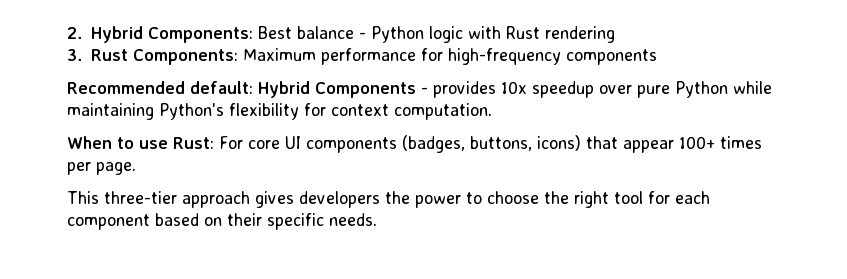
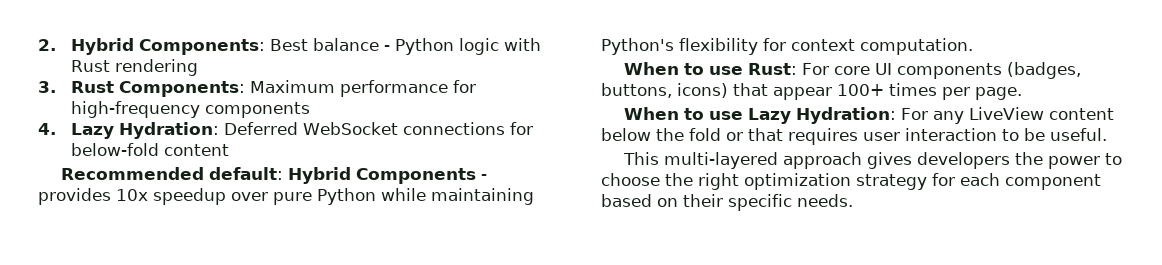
(657, 57) none -> [38,122,533,139] [70,143,229,156] // 4. Lazy Hydration: Deferred WebSocket connections for below-fold content
(136, 168) none -> [624,107,1115,124] [601,128,1107,145] // When to use Lazy Hydration: For any LiveView content below the fold or that requires user interaction to be useful.
[104,191,177,204] three-tier -> [664,152,779,169] multi-layered
[614,191,643,204] tool -> [744,173,927,190] optimization strategy

